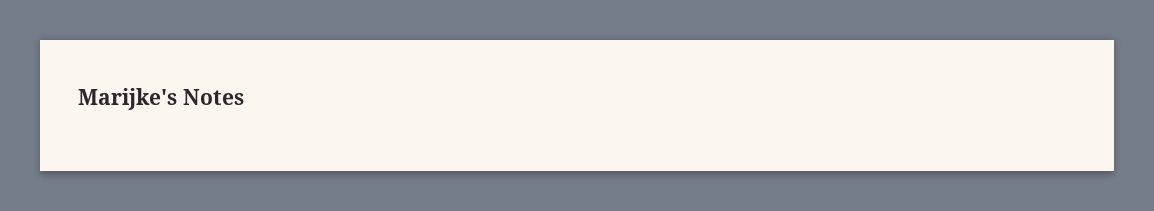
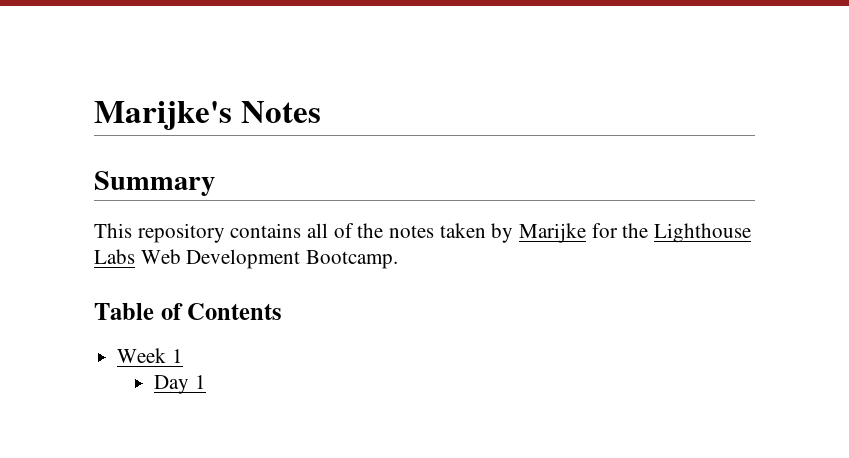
(244, 97) none -> [94,171,215,196] [94,223,752,243] [94,249,399,269] [94,303,283,320] [117,348,183,363] [154,375,207,394] // Summary // This repository contains all of the notes taken by Marijke for the Lighthouse Labs Web Development Bootcamp. // Table of Contents // Week 1 // Day 1

